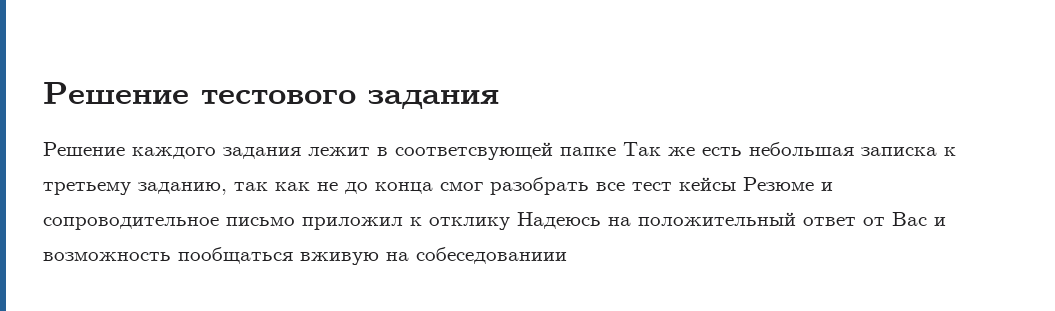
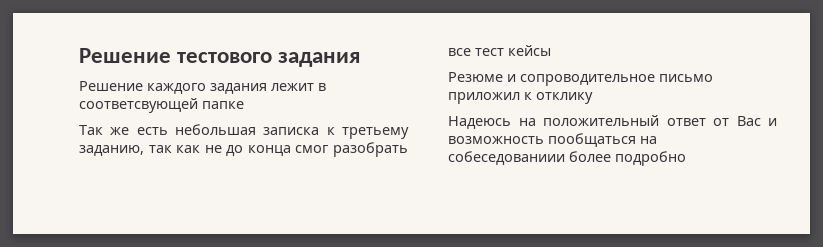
(616, 151) none -> (244, 105) //
(736, 184) none -> (551, 50) //
(510, 223) none -> (593, 98) //
[300,252,379,265] вживую -> (636, 140) none
(567, 255) none -> [569,151,686,166] более подробно

